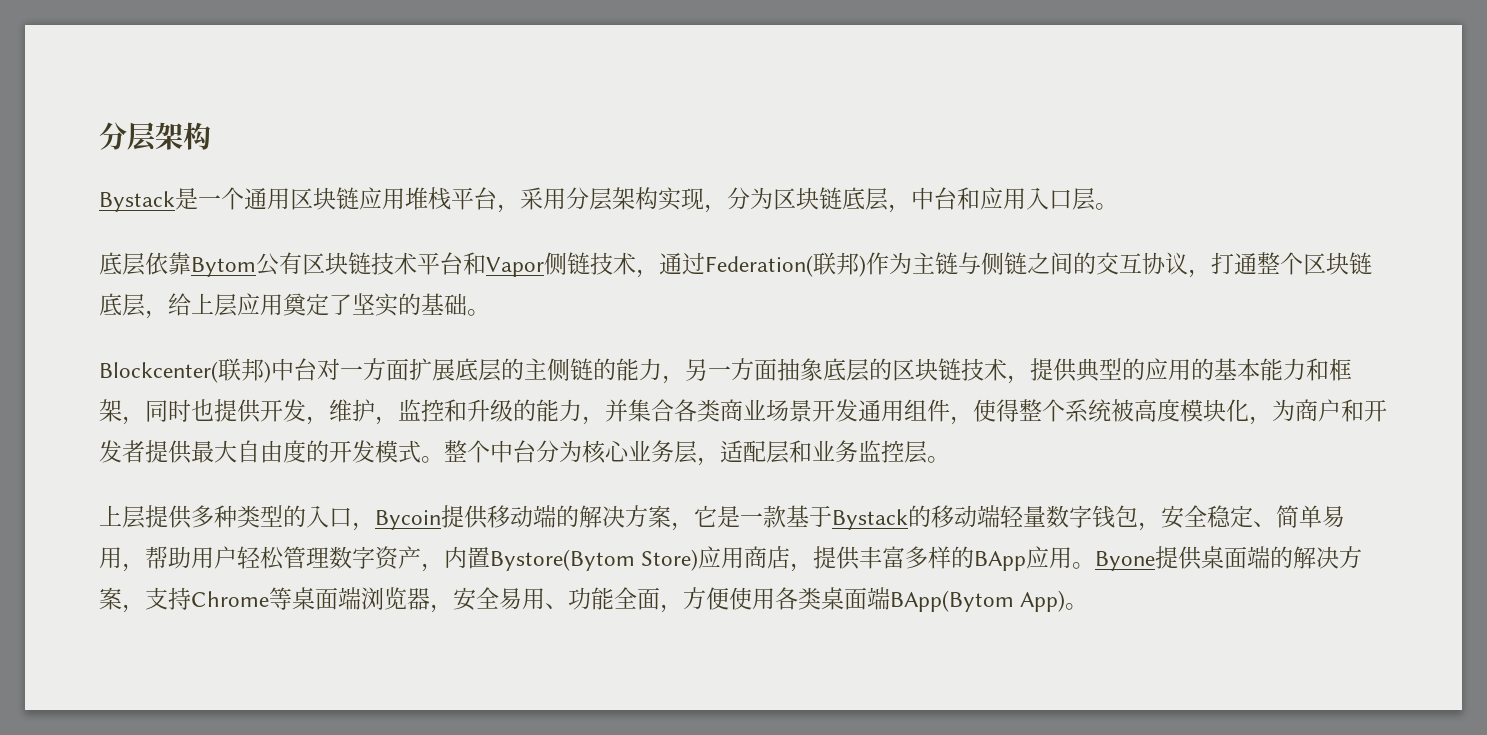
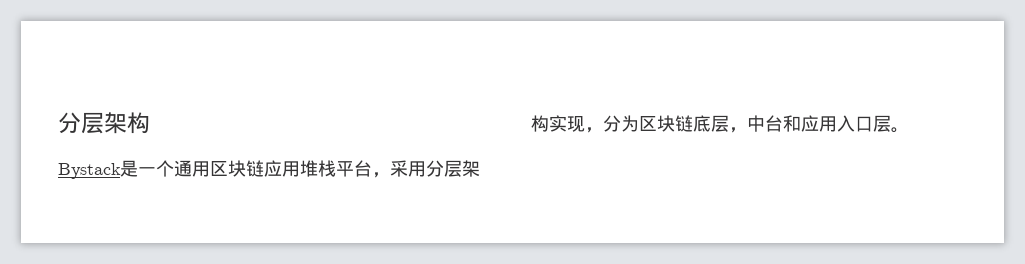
[99,252,1372,278] [99,293,490,319] [99,358,1352,384] [99,399,1387,425] [99,440,950,466] [99,505,1345,531] [99,546,1363,572] [99,587,1089,613] // 底层依靠Bytom公有区块链技术平台和Vapor侧链技术，通过Federation(联邦)作为主链与侧链之间的交互协议，打通整个区块链底层，给上层应用奠定了坚实的基础。 // Blockcenter(联邦)中台对一方面扩展底层的主侧链的能力，另一方面抽象底层的区块链技术，提供典型的应用的基本能力和框架，同时也提供开发，维护，监控和升级的能力，并集合各类商业场景开发通用组件，使得整个系统被高度模块化，为商户和开发者提供最大自由度的开发模式。整个中台分为核心业务层，适配层和业务监控层。 // 上层提供多种类型的入口，Bycoin提供移动端的解决方案，它是一款基于Bystack的移动端轻量数字钱包，安全稳定、简单易用，帮助用户轻松管理数字资产，内置Bystore(Bytom Store)应用商店，提供丰富多样的BApp应用。Byone提供桌面端的解决方案，支持Chrome等桌面端浏览器，安全易用、功能全面，方便使用各类桌面端BApp(Bytom App)。 -> (909, 130) none

